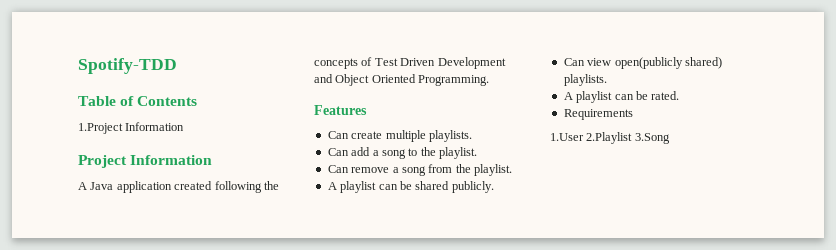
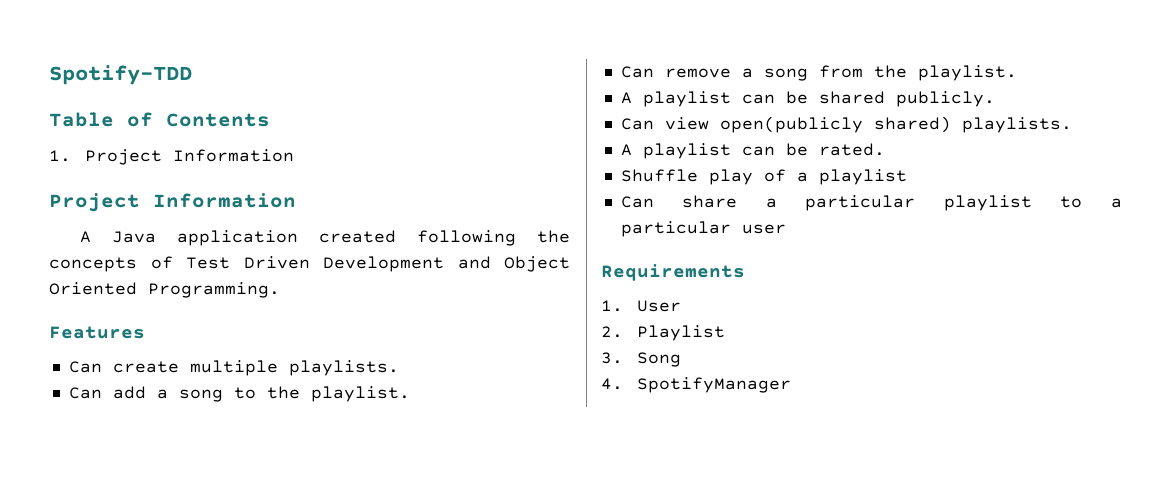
[78,123,123,134] 1.Project -> [49,149,162,165] 1. Project
[563,109,633,120] [550,132,670,144] Requirements // 1.User 2.Playlist 3.Song -> [620,169,907,185] [620,195,1122,211] [620,221,786,237] [601,264,745,281] [601,300,681,312] [601,325,725,341] [601,352,681,367] [601,377,791,393] Shuffle play of a playlist // Can share a particular playlist to a particular user // Requirements // 1. User // 2. Playlist // 3. Song // 4. SpotifyManager

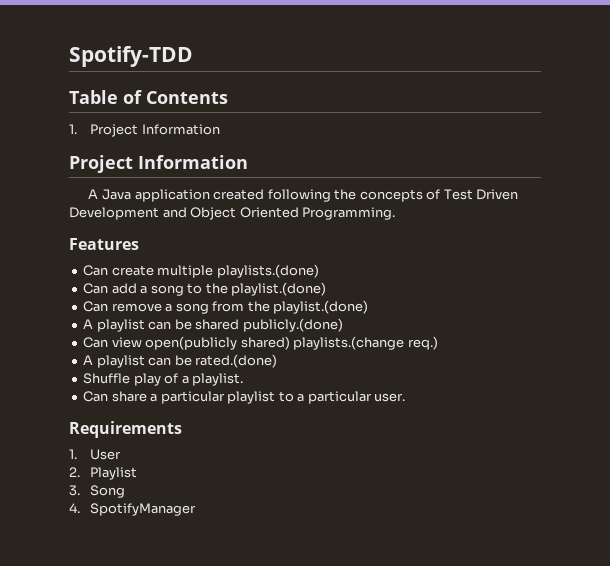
[288,360,399,376] playlists. -> [216,264,319,278] playlists.(done)
[310,386,410,402] playlist. -> [231,282,327,296] playlist.(done)
[917,65,1017,81] playlist. -> [273,300,369,314] playlist.(done)
[895,91,995,107] publicly. -> [242,318,343,332] publicly.(done)
[961,117,1072,133] [620,143,885,159] playlists. // A playlist can be rated. -> [293,336,438,350] [83,354,278,368] playlists.(change req.) // A playlist can be rated.(done)
[818,169,907,185] playlist -> [192,373,244,386] playlist.
[741,224,786,234] user -> [374,393,406,402] user.

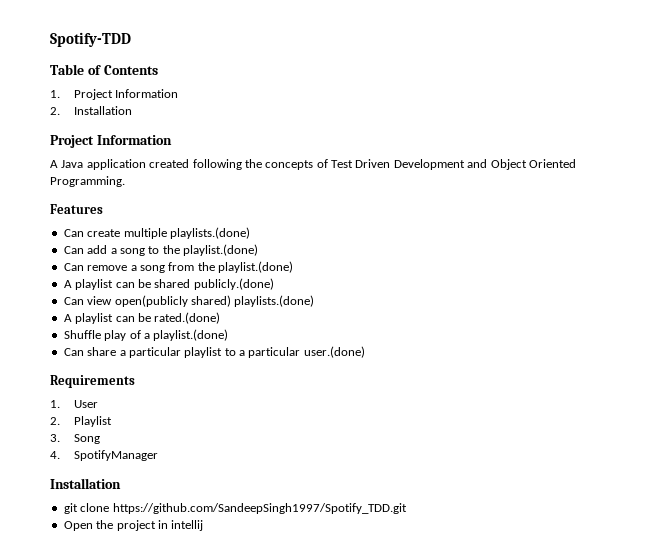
(220, 129) none -> [50,106,132,115] // 2. Installation
[293,336,438,350] playlists.(change req.) -> [234,295,315,307] playlists.(done)
[192,373,244,386] playlist. -> [153,329,229,341] playlist.(done)
[374,393,406,402] user. -> [303,346,365,358] user.(done)
(197, 509) none -> [50,478,121,489] [63,503,407,514] [63,520,204,531] // Installation // git clone https://github.com/SandeepSingh1997/Spotify_TDD.git // Open the project in intellij

